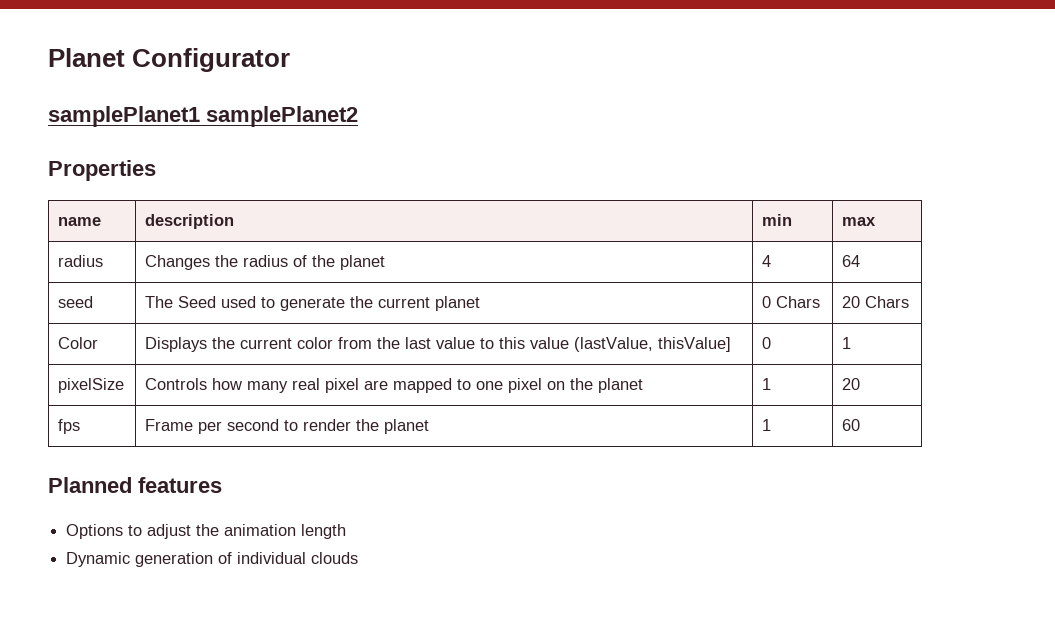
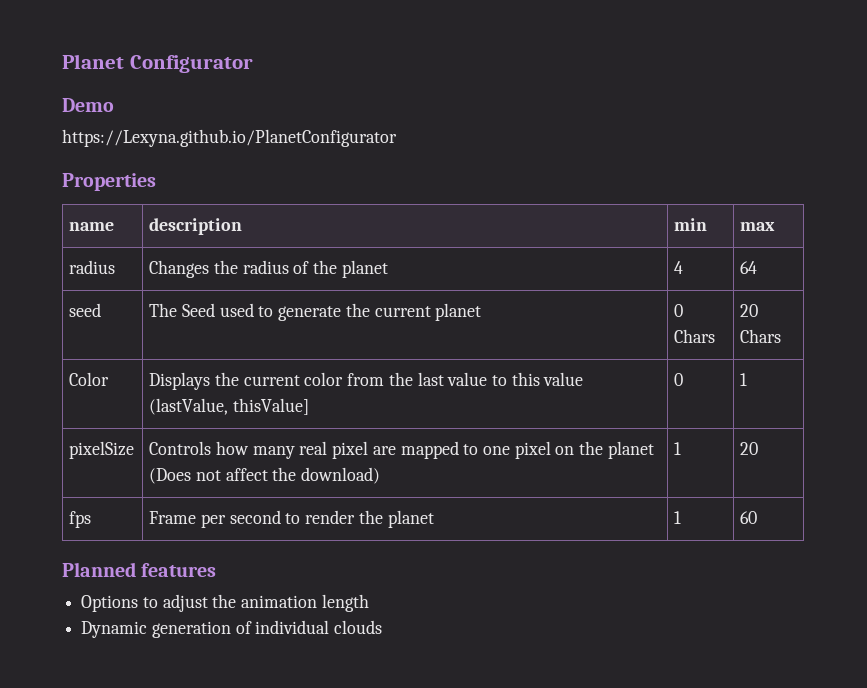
[48,106,358,127] samplePlanet1 samplePlanet2 -> [62,98,114,112] [62,129,397,147] Demo // https://Lexyna.github.io/PlanetConfigurator
(644, 385) none -> [149,467,381,484] (Does not affect the download)

